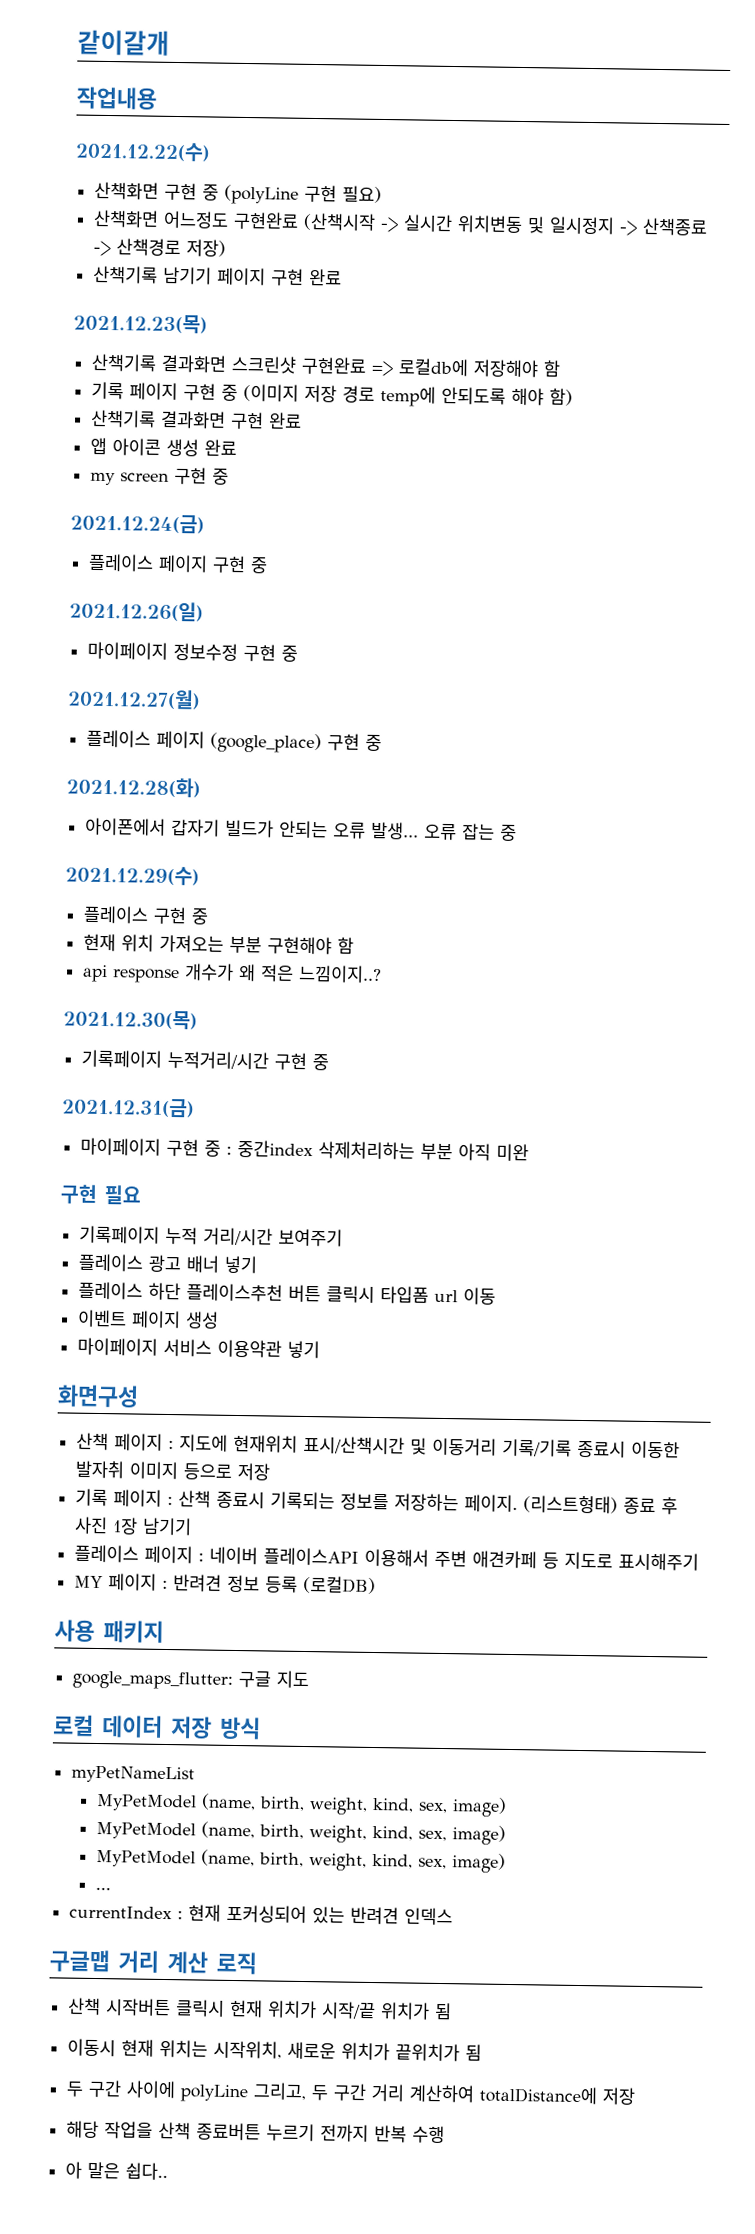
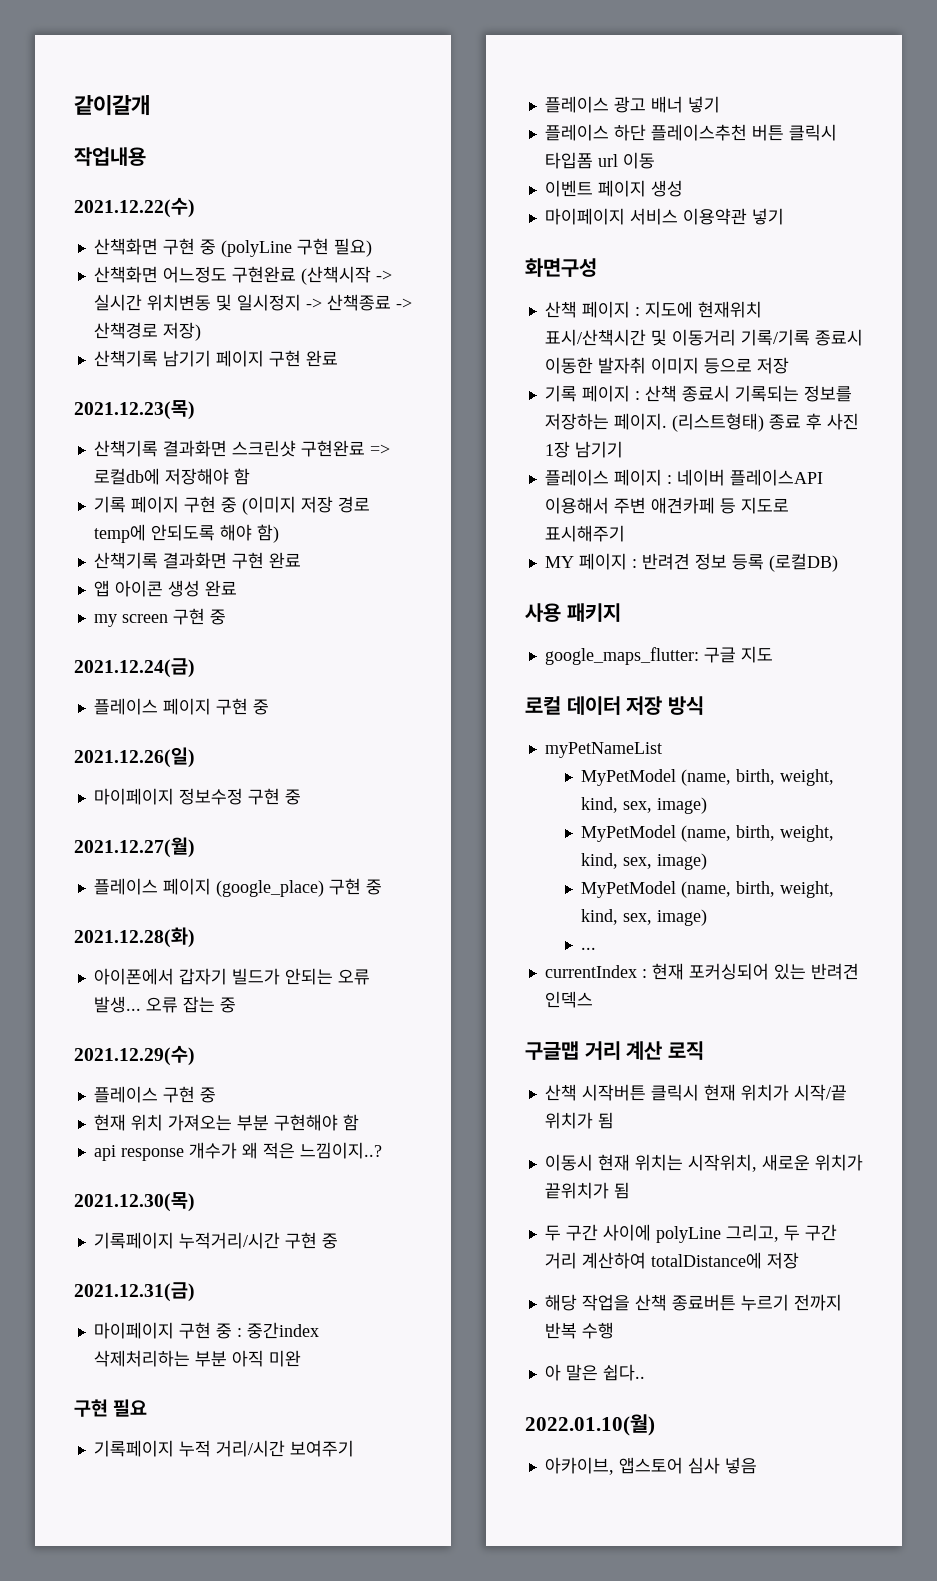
(169, 2171) none -> [525,1414,655,1436] [544,1457,757,1475] // 2022.01.10(월) // 아카이브, 앱스토어 심사 넣음

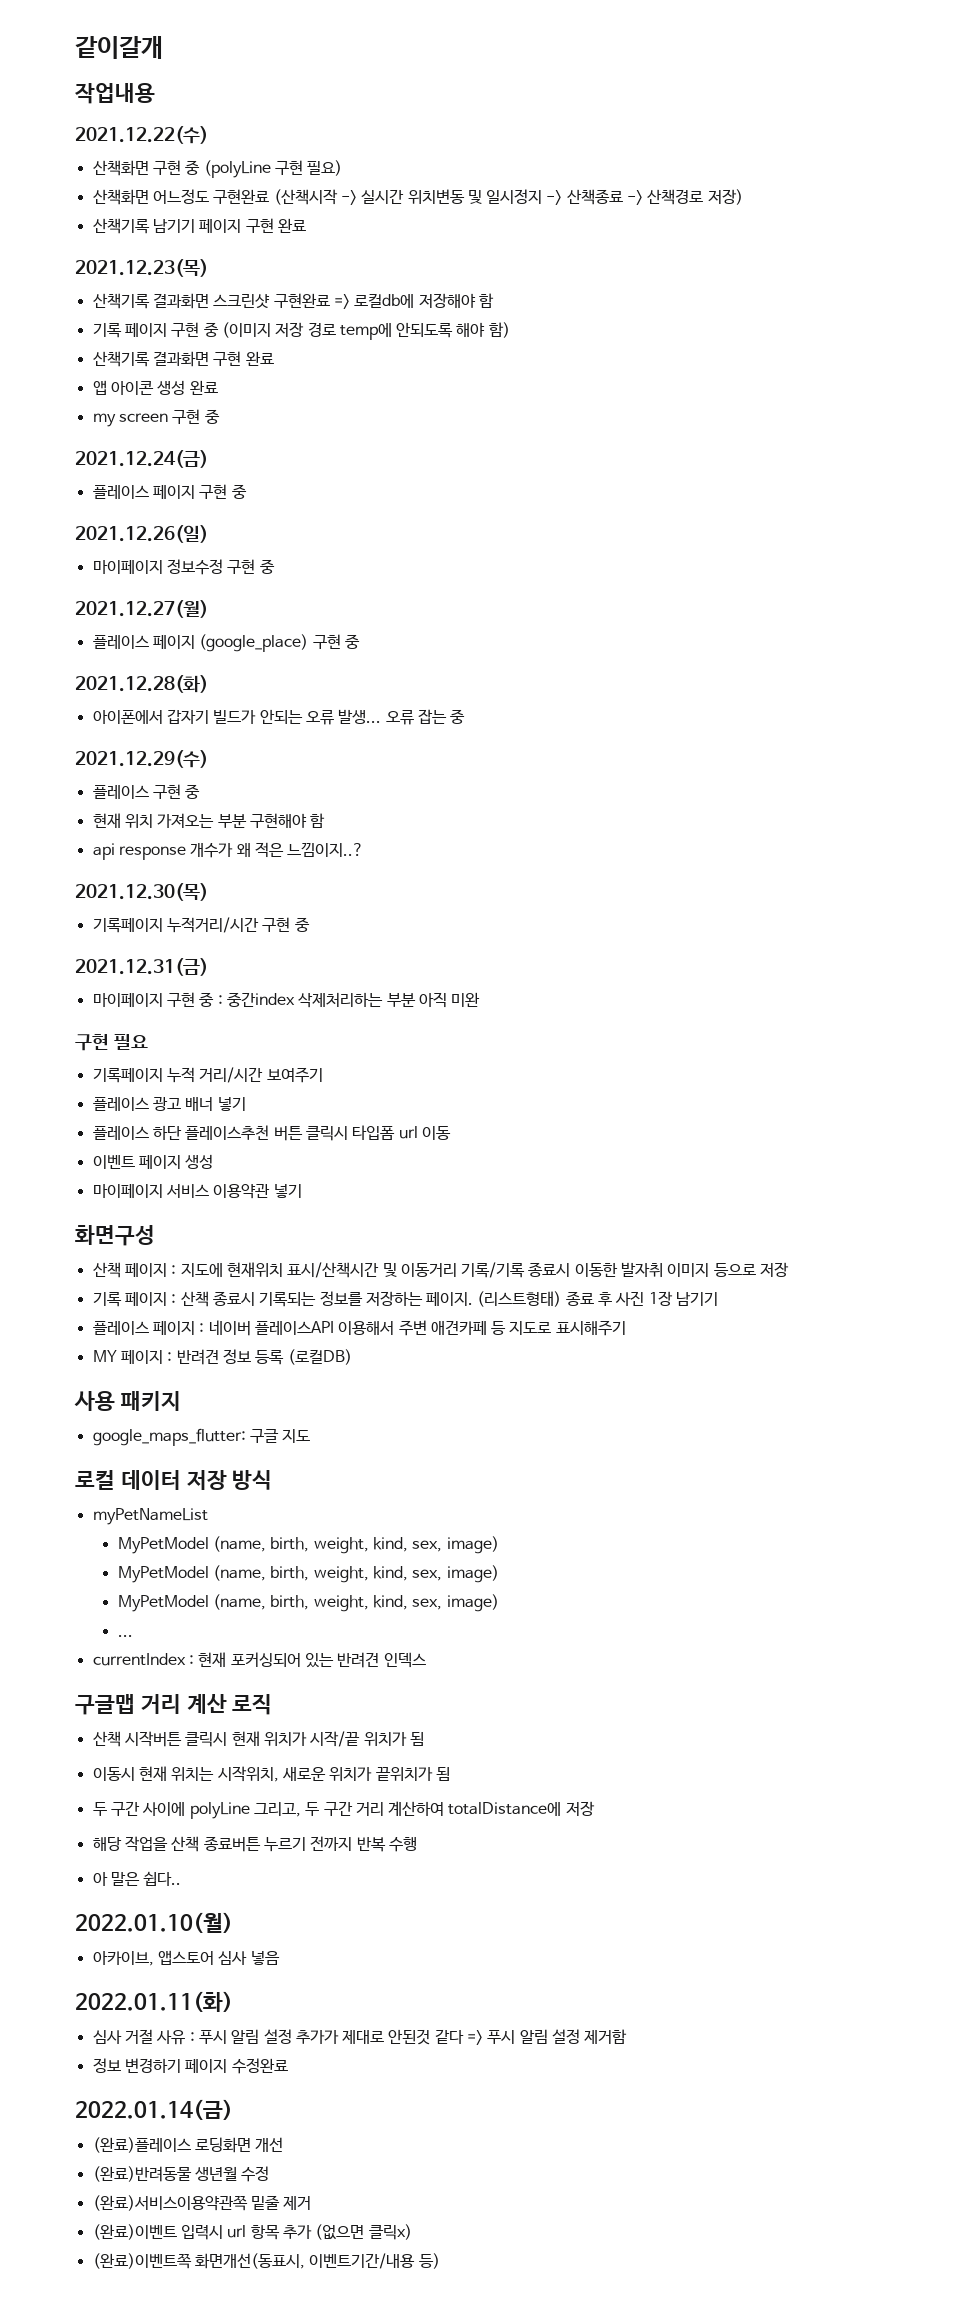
(757, 1465) none -> [75,1991,233,2012] [92,2029,628,2045] [92,2058,288,2074] [75,2099,233,2120] [92,2137,284,2153] [92,2166,270,2182] [92,2195,312,2211] [92,2224,412,2240] [92,2253,440,2269] // 2022.01.11(화) // 심사 거절 사유 : 푸시 알림 설정 추가가 제대로 안된것 같다 => 푸시 알림 설정 제거함 // 정보 변경하기 페이지 수정완료 // 2022.01.14(금) // (완료)플레이스 로딩화면 개선 // (완료)반려동물 생년월 수정 // (완료)서비스이용약관쪽 밑줄 제거 // (완료)이벤트 입력시 url 항목 추가 (없으면 클릭x) // (완료)이벤트쪽 화면개선(동표시, 이벤트기간/내용 등)

